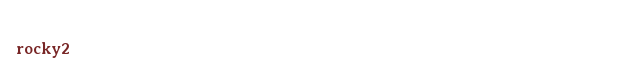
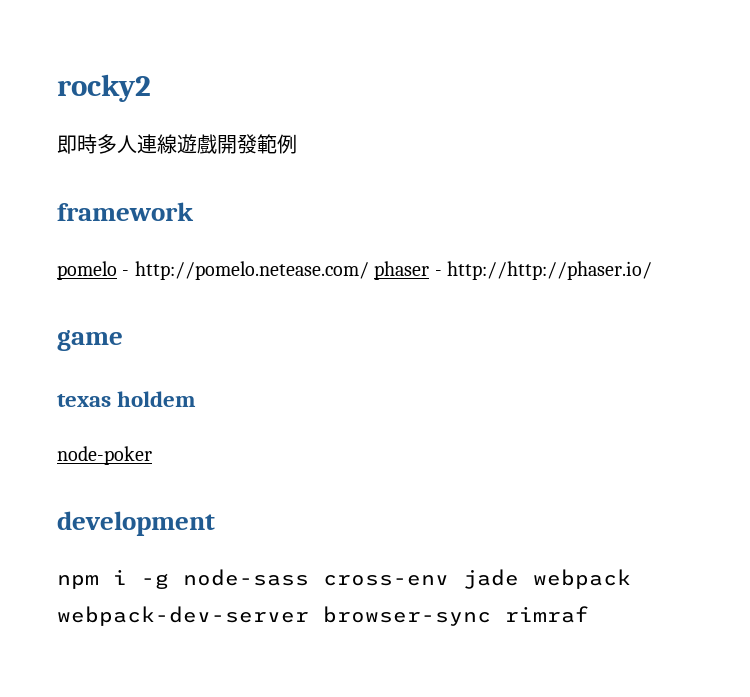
(70, 50) none -> [57,134,297,154] [57,202,194,221] [57,261,652,280] [57,330,123,351] [57,391,197,407] [57,446,152,465] [57,511,215,536] [57,569,631,589] [57,606,589,626] // 即時多人連線遊戲開發範例 // framework // pomelo - http://pomelo.netease.com/ phaser - http://http://phaser.io/ // game // texas holdem // node-poker // development // npm i -g node-sass cross-env jade webpack webpack-dev-server browser-sync rimraf

